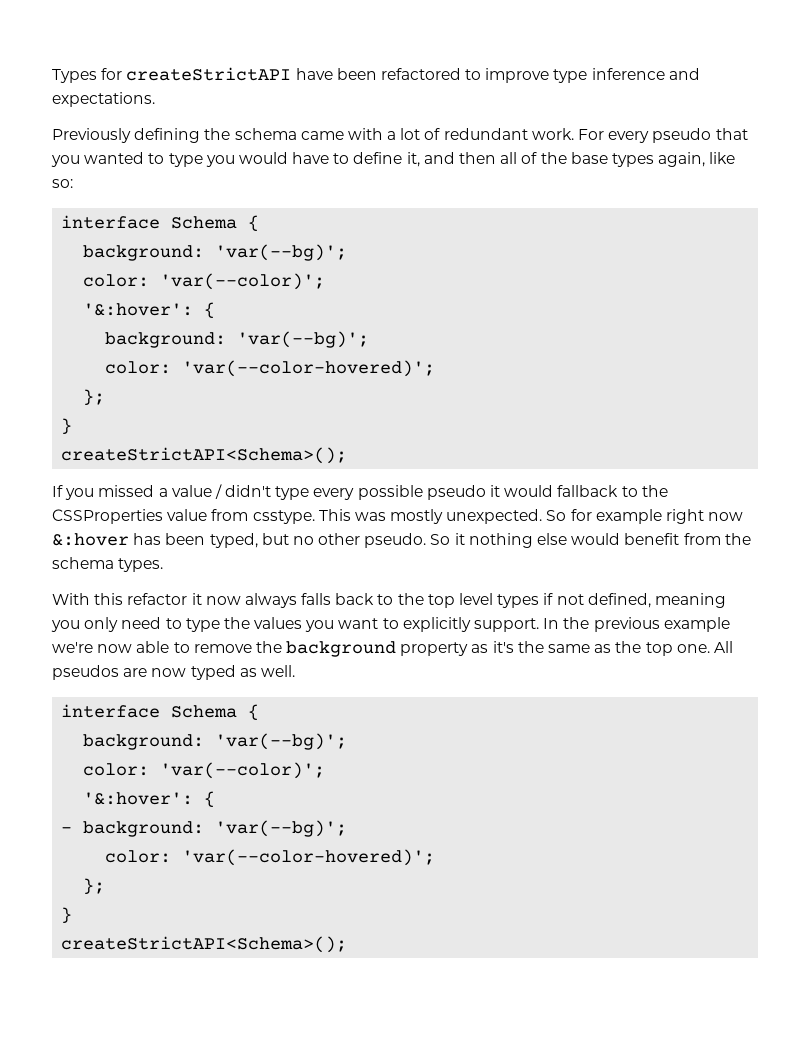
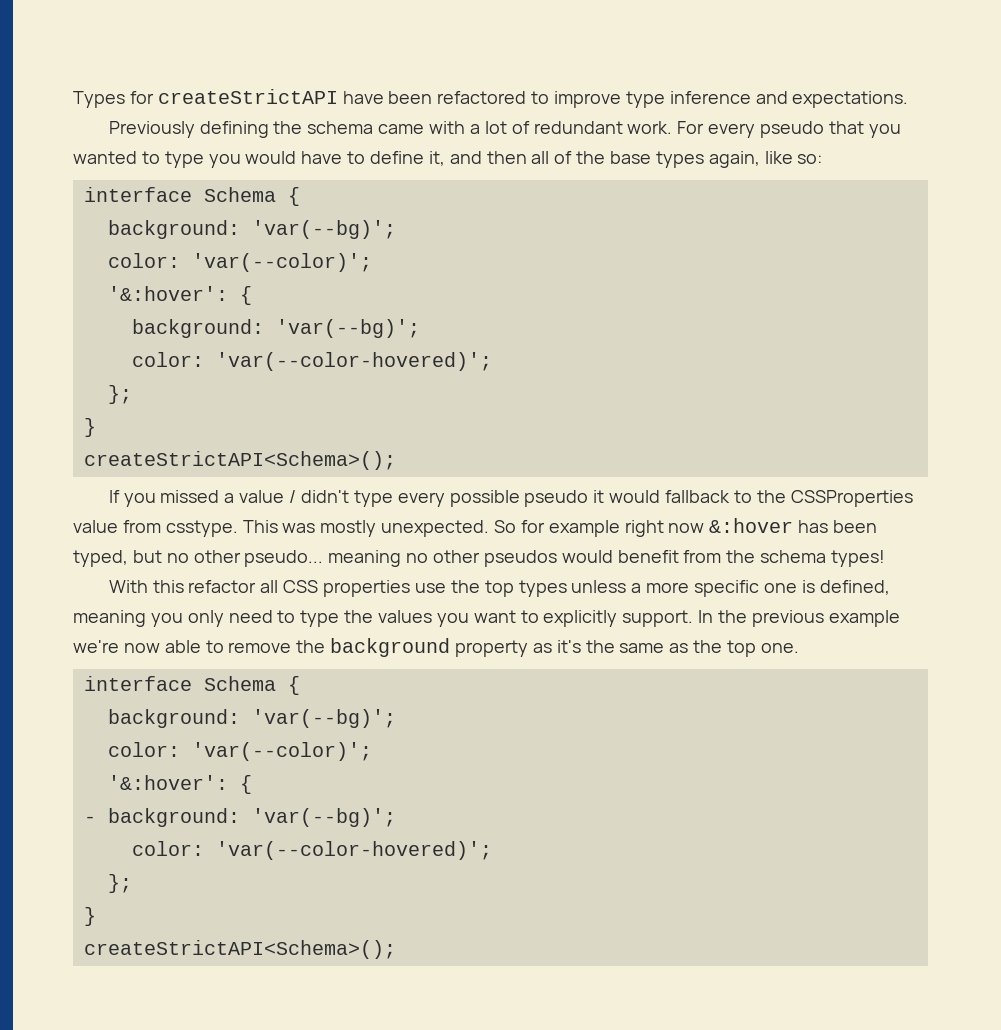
[364,533,568,548] pseudo. So it nothing else -> [244,550,557,567] pseudo... meaning no other pseudos
[118,558,164,572] types. -> [831,550,886,567] types!
[191,593,584,608] it now always falls back to the top level types if not -> [260,580,815,597] all CSS properties use the top types unless a more specific one is
[713,641,733,653] [52,665,295,680] All pseudos are now typed as well. -> (799, 648) none

